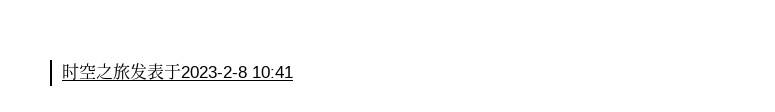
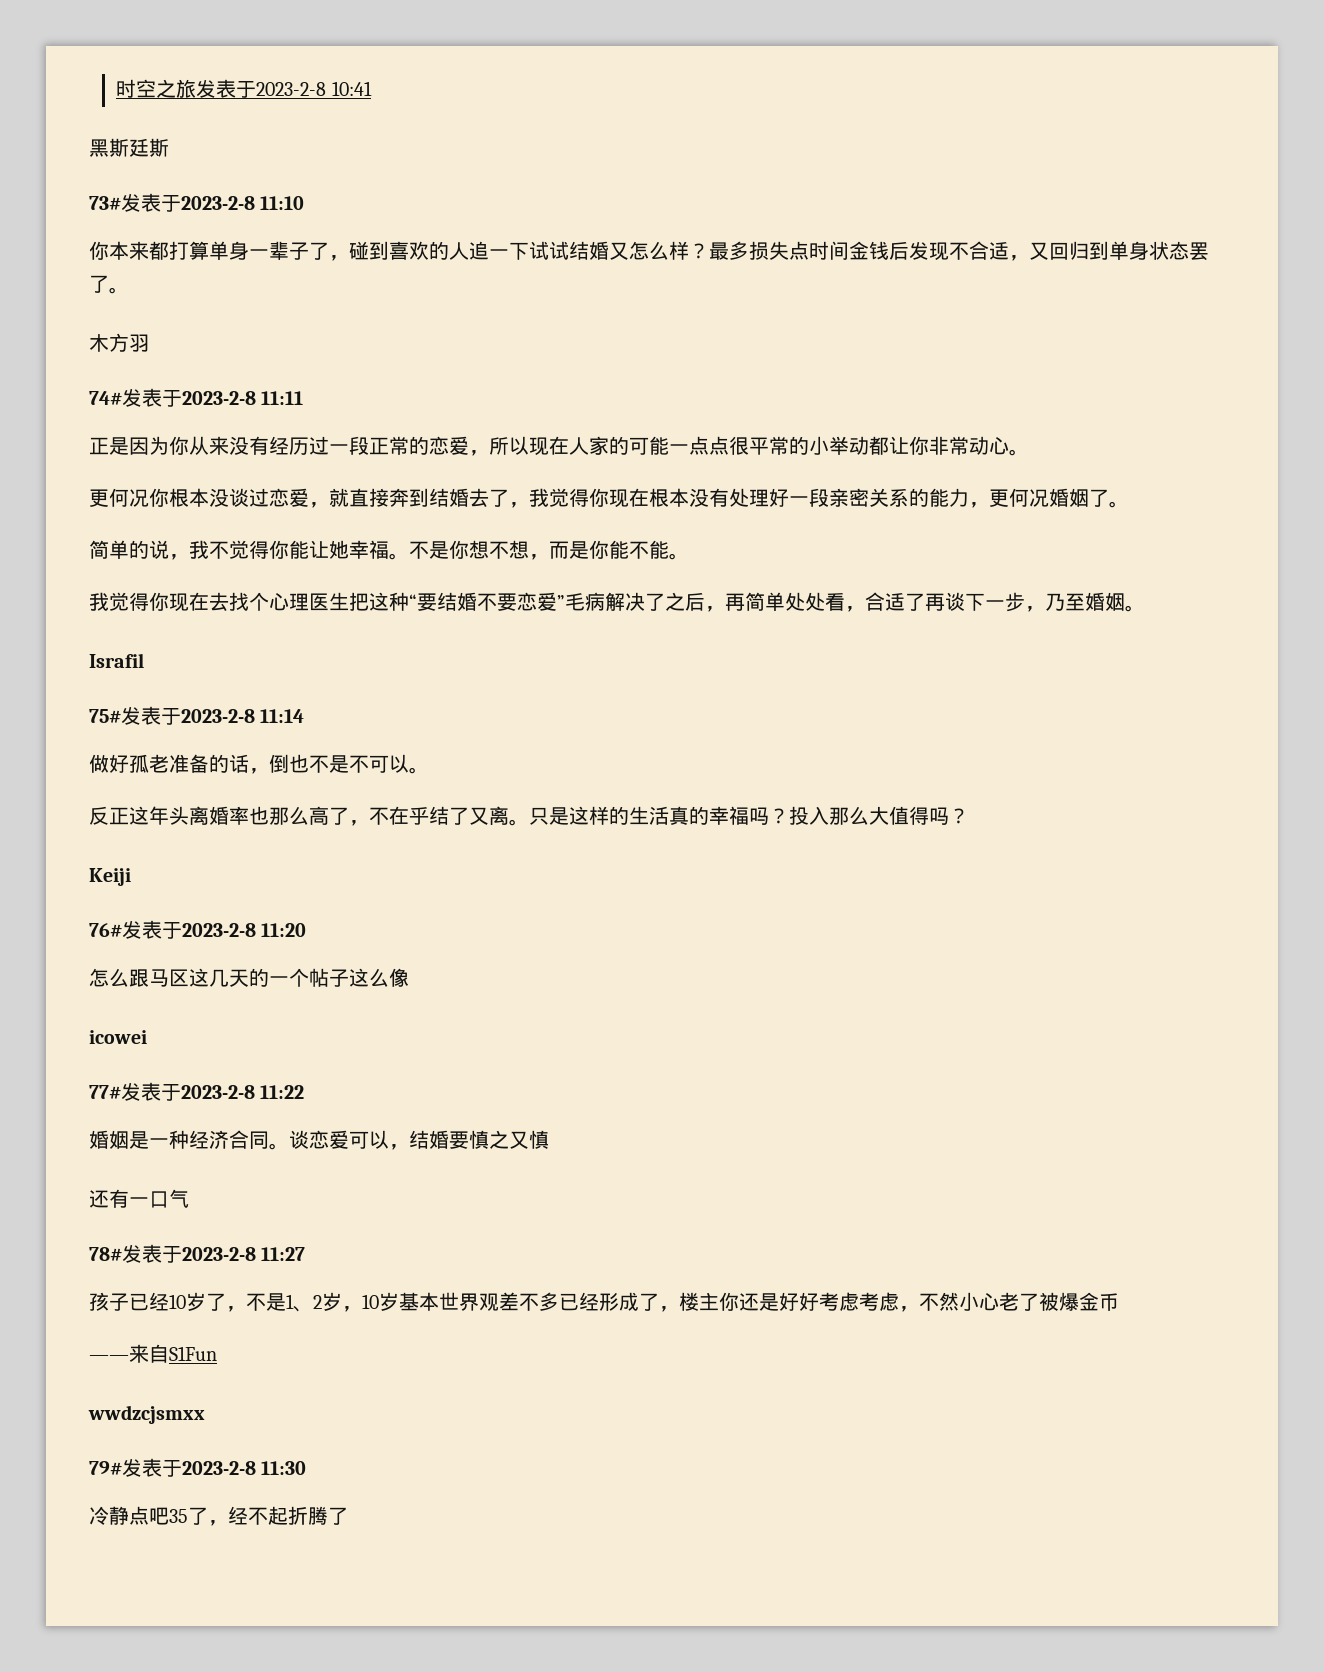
(293, 72) none -> [89,138,169,157] [89,193,305,212] [89,241,1209,261] [89,275,129,294] [89,333,149,352] [89,388,304,407] [89,436,1029,456] [89,488,1129,508] [89,540,689,560] [89,592,1145,612] [89,653,144,668] [89,706,305,725] [89,754,429,774] [89,806,969,826] [89,868,131,886] [89,920,307,939] [89,968,409,987] [89,1030,147,1044] [89,1082,305,1101] [89,1130,549,1150] [89,1189,189,1208] [89,1244,306,1263] [89,1292,1119,1312] [89,1344,217,1363] [88,1405,205,1424] [89,1458,307,1477] [89,1506,348,1526] // 黑斯廷斯 // 73#发表于2023-2-8 11:10 // 你本来都打算单身一辈子了，碰到喜欢的人追一下试试结婚又怎么样？最多损失点时间金钱后发现不合适，又回归到单身状态罢了。 // 木方羽 // 74#发表于2023-2-8 11:11 // 正是因为你从来没有经历过一段正常的恋爱，所以现在人家的可能一点点很平常的小举动都让你非常动心。 // 更何况你根本没谈过恋爱，就直接奔到结婚去了，我觉得你现在根本没有处理好一段亲密关系的能力，更何况婚姻了。 // 简单的说，我不觉得你能让她幸福。不是你想不想，而是你能不能。 // 我觉得你现在去找个心理医生把这种“要结婚不要恋爱”毛病解决了之后，再简单处处看，合适了再谈下一步，乃至婚姻。 // Israfil // 75#发表于2023-2-8 11:14 // 做好孤老准备的话，倒也不是不可以。 // 反正这年头离婚率也那么高了，不在乎结了又离。只是这样的生活真的幸福吗？投入那么大值得吗？ // Keiji // 76#发表于2023-2-8 11:20 // 怎么跟马区这几天的一个帖子这么像 // icowei // 77#发表于2023-2-8 11:22 // 婚姻是一种经济合同。谈恋爱可以，结婚要慎之又慎 // 还有一口气 // 78#发表于2023-2-8 11:27 // 孩子已经10岁了，不是1、2岁，10岁基本世界观差不多已经形成了，楼主你还是好好考虑考虑，不然小心老了被爆金币 // ——来自S1Fun // wwdzcjsmxx // 79#发表于2023-2-8 11:30 // 冷静点吧35了，经不起折腾了

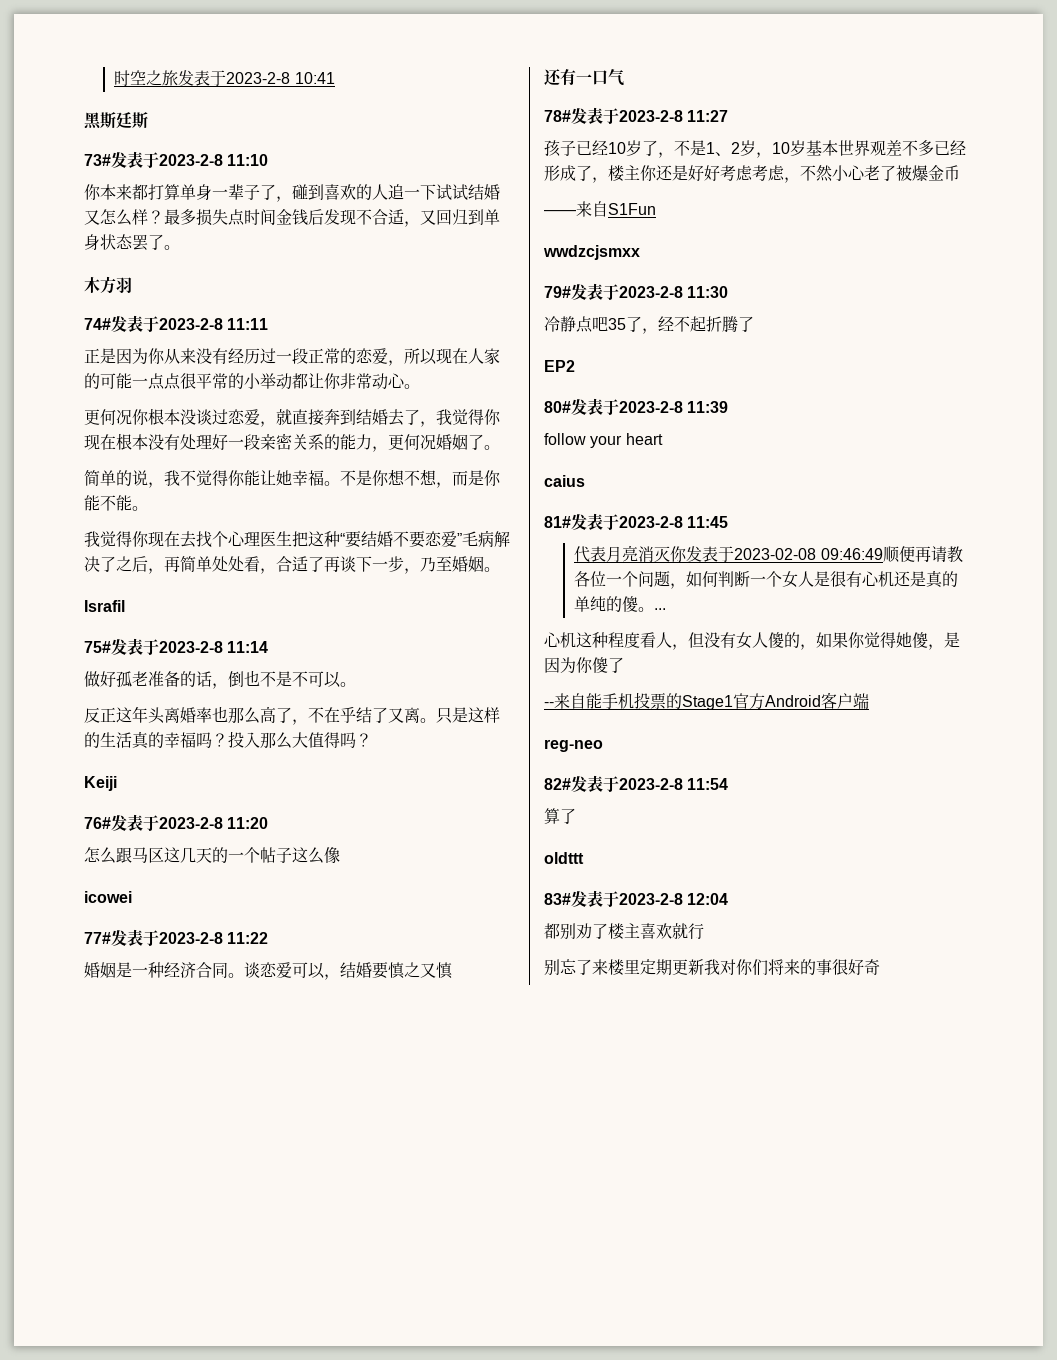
(348, 1516) none -> [544,360,575,372] [544,398,729,415] [544,433,663,448] [544,475,585,487] [544,513,729,530] [574,545,963,563] [574,570,959,589] [574,596,667,612] [544,632,960,650] [544,657,624,673] [544,692,869,710] [544,739,603,752] [544,775,729,792] [544,808,576,824] [544,852,584,864] [544,890,729,907] [544,923,704,940] [544,959,880,976] // EP2 // 80#发表于2023-2-8 11:39 // follow your heart // caius // 81#发表于2023-2-8 11:45 // 代表月亮消灭你发表于2023-02-08 09:46:49顺便再请教各位一个问题，如何判断一个女人是很有心机还是真的单纯的傻。... // 心机这种程度看人，但没有女人傻的，如果你觉得她傻，是因为你傻了 // --来自能手机投票的Stage1官方Android客户端 // reg-neo // 82#发表于2023-2-8 11:54 // 算了 // oldttt // 83#发表于2023-2-8 12:04 // 都别劝了楼主喜欢就行 // 别忘了来楼里定期更新我对你们将来的事很好奇

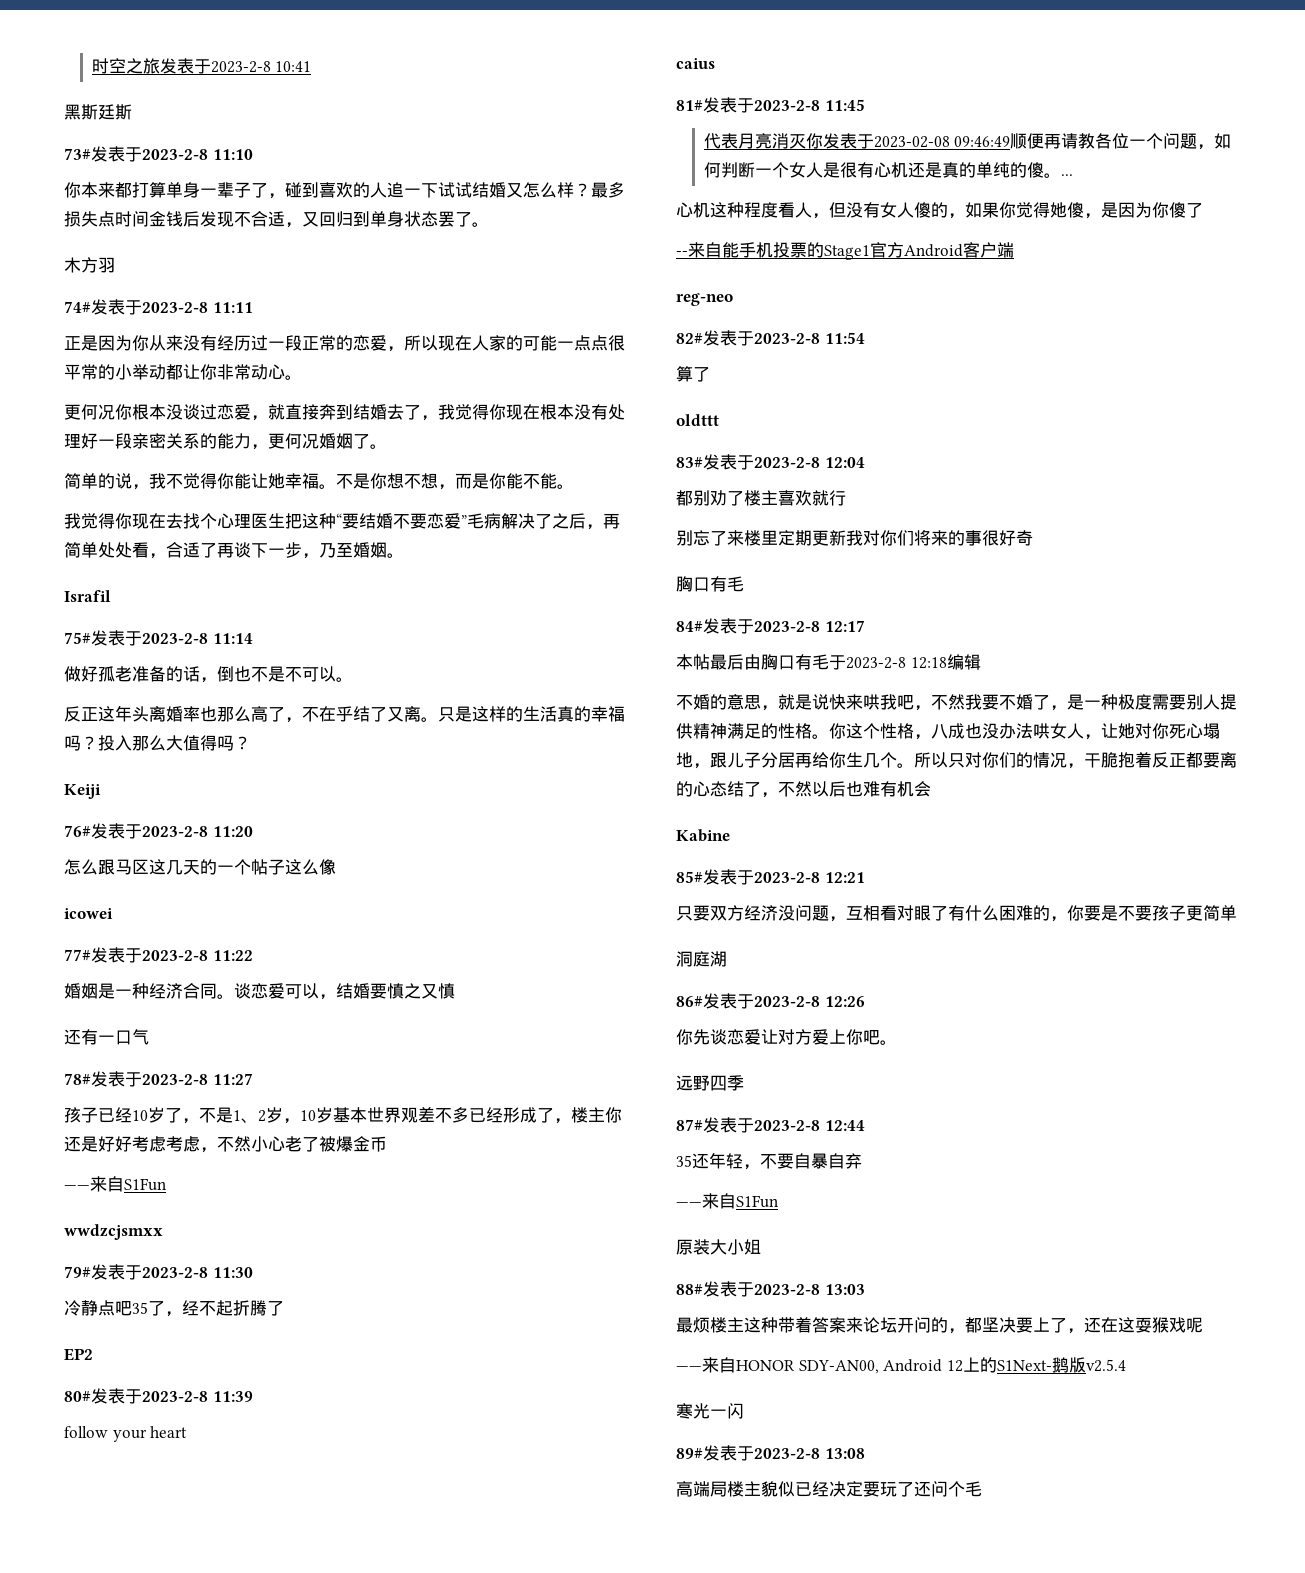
(880, 967) none -> [676,576,744,592] [676,618,865,634] [676,654,981,670] [676,694,1237,711] [676,723,1220,740] [676,752,1237,769] [676,781,931,798] [676,829,730,842] [676,869,865,885] [676,905,1237,922] [676,951,727,967] [676,993,865,1009] [676,1029,897,1045] [676,1075,744,1091] [676,1117,865,1133] [676,1152,862,1170] [676,1193,778,1209] [676,1239,761,1255] [676,1281,865,1297] [676,1317,1203,1334] [676,1357,1126,1374] [676,1403,744,1419] [676,1445,865,1461] [676,1481,982,1497] // 胸口有毛 // 84#发表于2023-2-8 12:17 // 本帖最后由胸口有毛于2023-2-8 12:18编辑 // 不婚的意思，就是说快来哄我吧，不然我要不婚了，是一种极度需要别人提供精神满足的性格。你这个性格，八成也没办法哄女人，让她对你死心塌地，跟儿子分居再给你生几个。所以只对你们的情况，干脆抱着反正都要离的心态结了，不然以后也难有机会 // Kabine // 85#发表于2023-2-8 12:21 // 只要双方经济没问题，互相看对眼了有什么困难的，你要是不要孩子更简单 // 洞庭湖 // 86#发表于2023-2-8 12:26 // 你先谈恋爱让对方爱上你吧。 // 远野四季 // 87#发表于2023-2-8 12:44 // 35还年轻，不要自暴自弃 // ——来自S1Fun // 原装大小姐 // 88#发表于2023-2-8 13:03 // 最烦楼主这种带着答案来论坛开问的，都坚决要上了，还在这耍猴戏呢 // ——来自HONOR SDY-AN00, Android 12上的S1Next-鹅版v2.5.4 // 寒光一闪 // 89#发表于2023-2-8 13:08 // 高端局楼主貌似已经决定要玩了还问个毛

